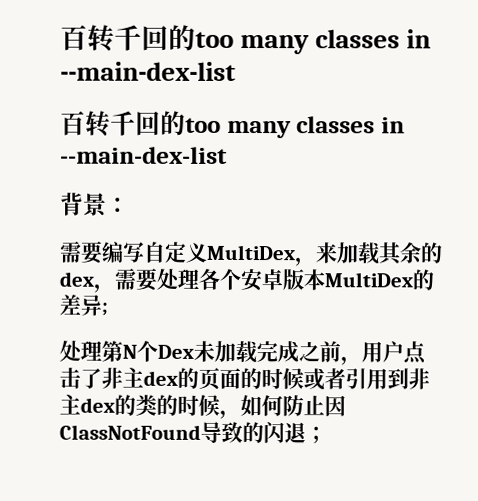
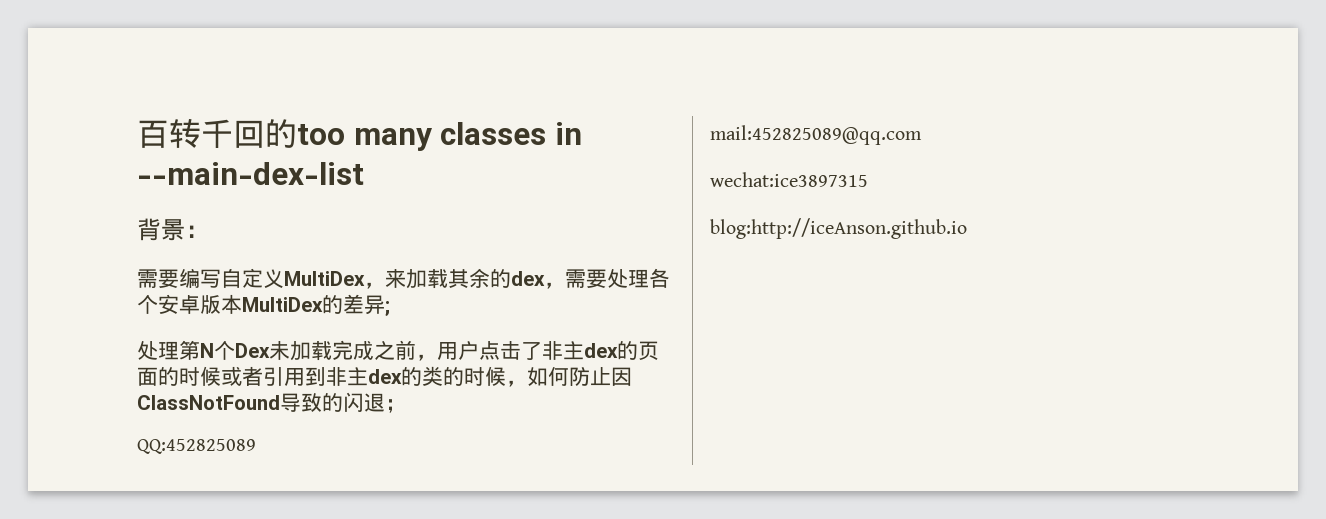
[60,24,432,55] [60,61,236,81] [60,110,405,139] [60,146,228,164] 百转千回的too many classes in --main-dex-list // 百转千回的too many classes in --main-dex-list -> [137,119,582,151] [137,162,364,185] 百转千回的too many classes in --main-dex-list
(327, 435) none -> [137,439,256,454] [710,125,922,145] [710,172,868,187] [710,218,967,239] // QQ:452825089 // mail:452825089@qq.com // wechat:ice3897315 // blog:http://iceAnson.github.io

